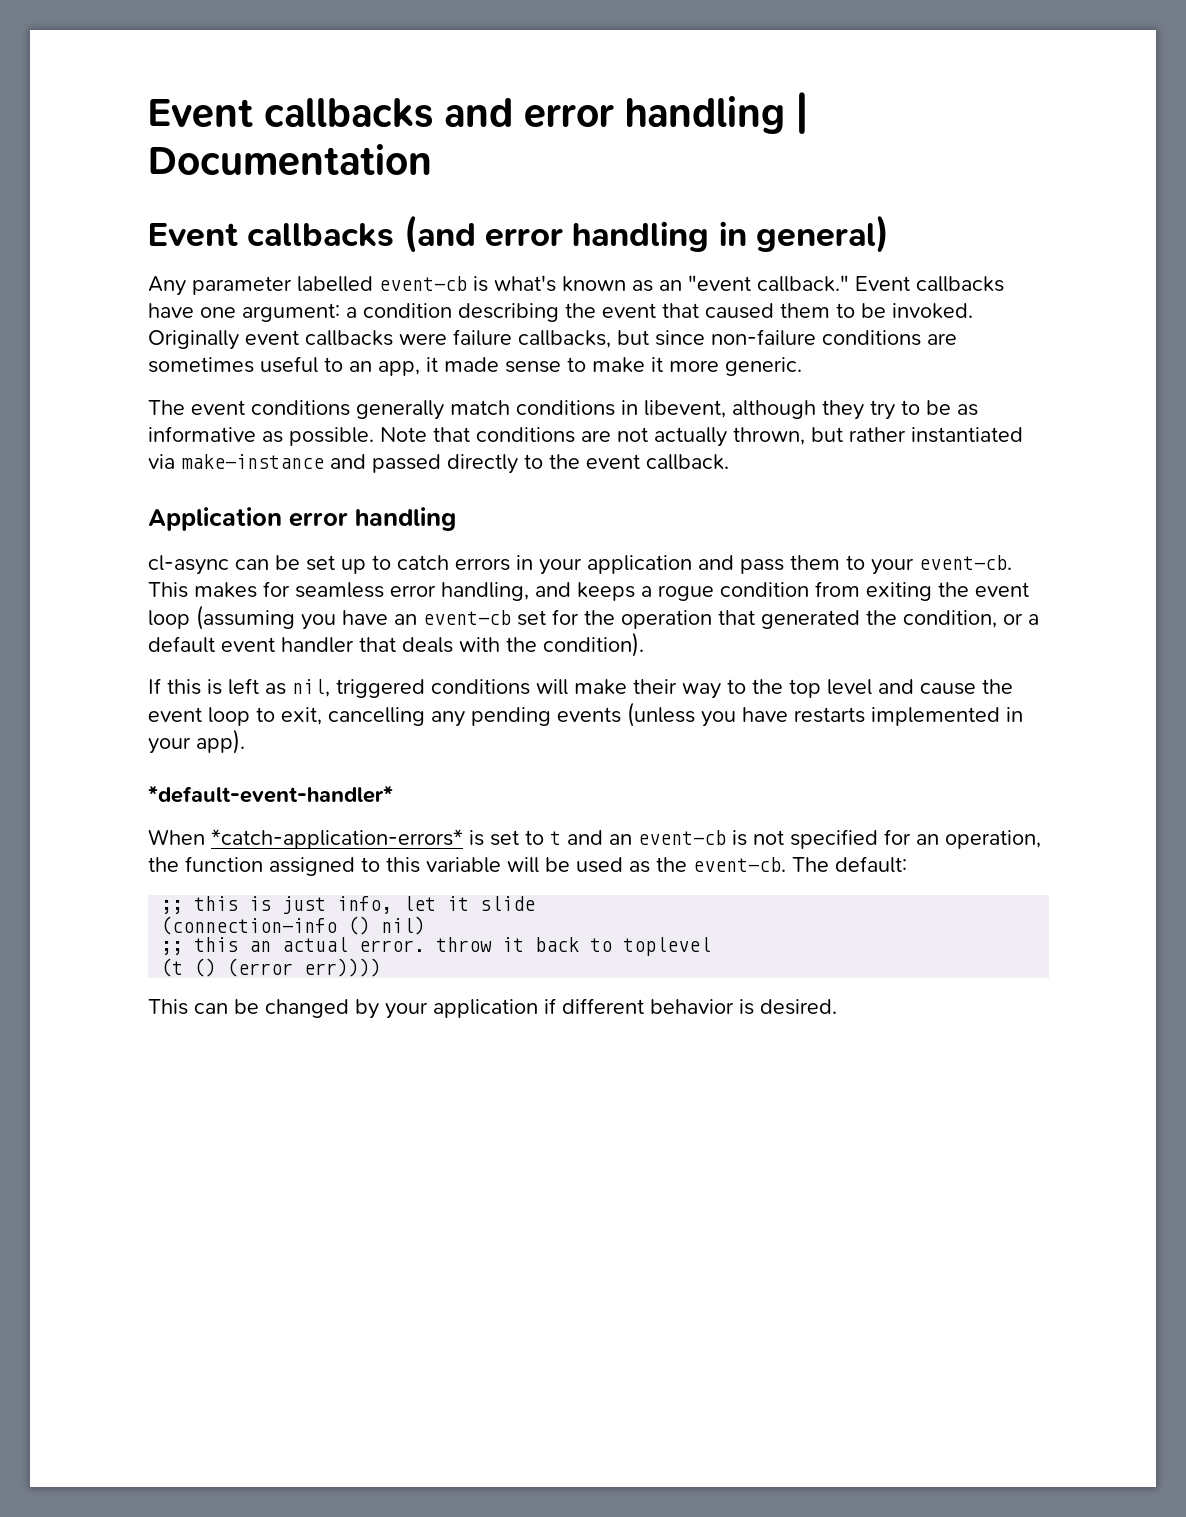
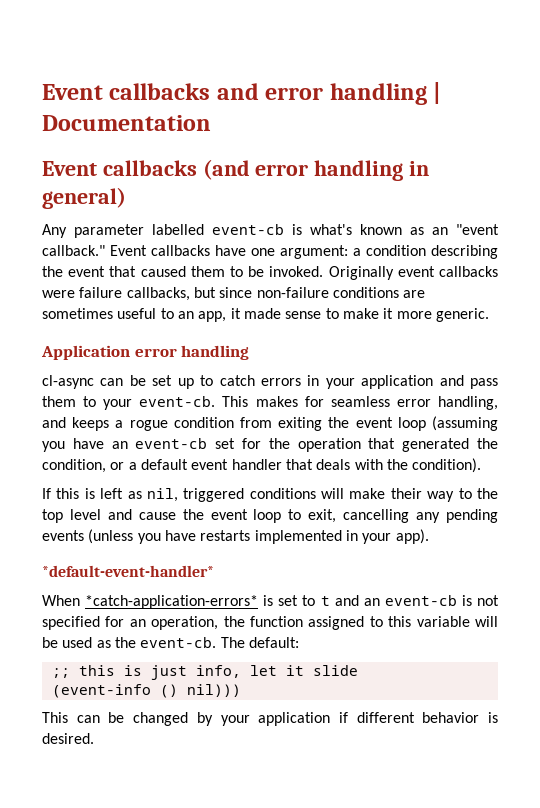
[148,400,978,420] [148,426,1023,447] [148,454,729,474] // The event conditions generally match conditions in libevent, although they try to be as informative as possible. Note that conditions are not actually thrown, but rather instantiated via make-instance and passed directly to the event callback. -> (489, 315) none
[161,916,426,935] [161,937,712,956] [161,958,382,977] (connection-info () nil) // ;; this an actual error. throw it back to toplevel // (t () (error err)))) -> [51,684,241,698] (event-info () nil)))

